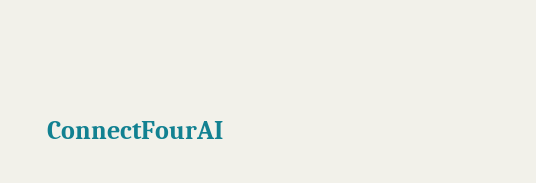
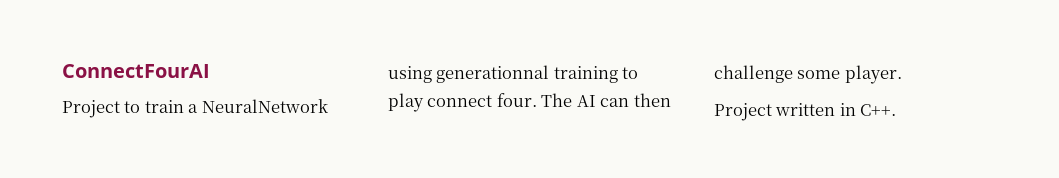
(223, 130) none -> [62,99,328,118] [388,65,639,83] [388,93,671,112] [714,65,902,84] [714,103,897,121] // Project to train a NeuralNetwork using generationnal training to play connect four. The AI can then challenge some player. // Project written in C++.

